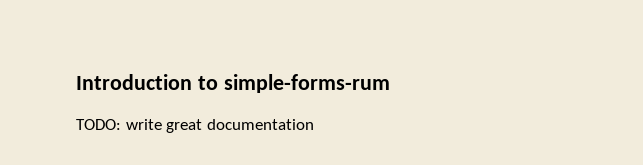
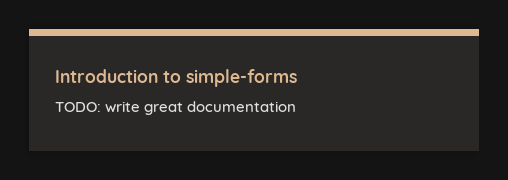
[223,74,390,93] simple-forms-rum -> [186,69,297,87] simple-forms

